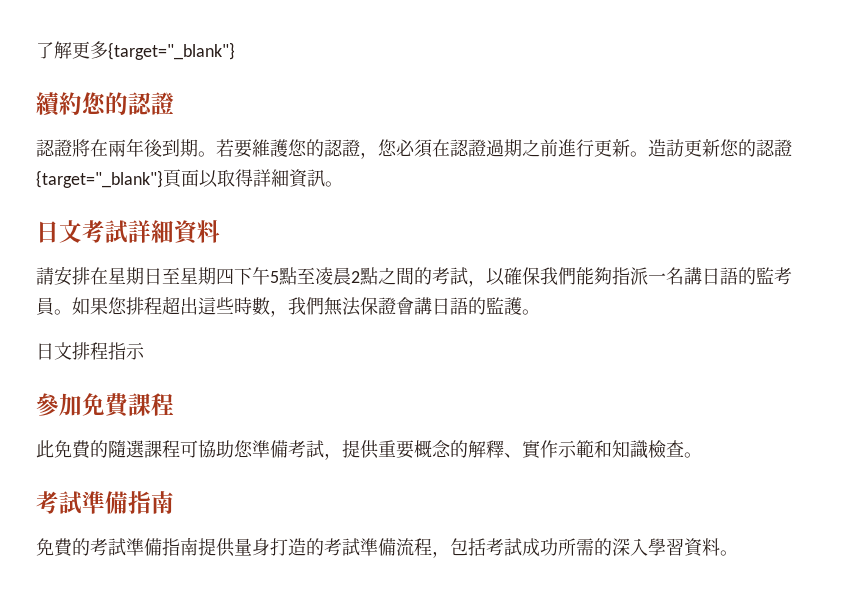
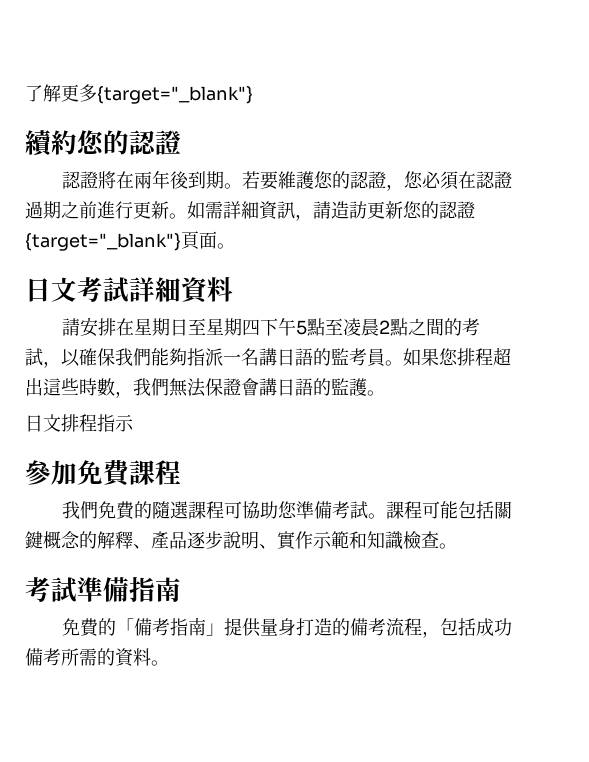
(648, 154) none -> [187,201,331,221] 如需詳細資訊，請
[199,169,325,188] 以取得詳細資訊 -> (217, 240) none
[36,440,54,458] 此 -> [62,501,99,519] 我們
[324,440,504,460] ，提供重要概念的解釋 -> [368,501,513,519] [25,531,259,549] 。課程可能包括關鍵概念的解釋、產品逐步說明
[90,537,198,556] 考試準備指南 -> [116,617,225,636] 「備考指南」
[324,538,396,556] 考試準備 -> [350,618,387,636] 備考
[486,538,684,556] 考試成功所需的深入學習 -> [476,618,513,636] [25,648,115,666] 成功備考所需的

